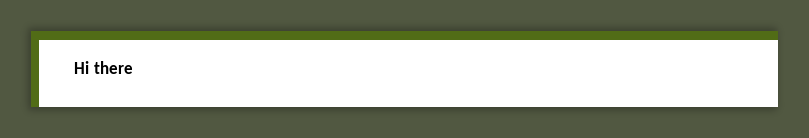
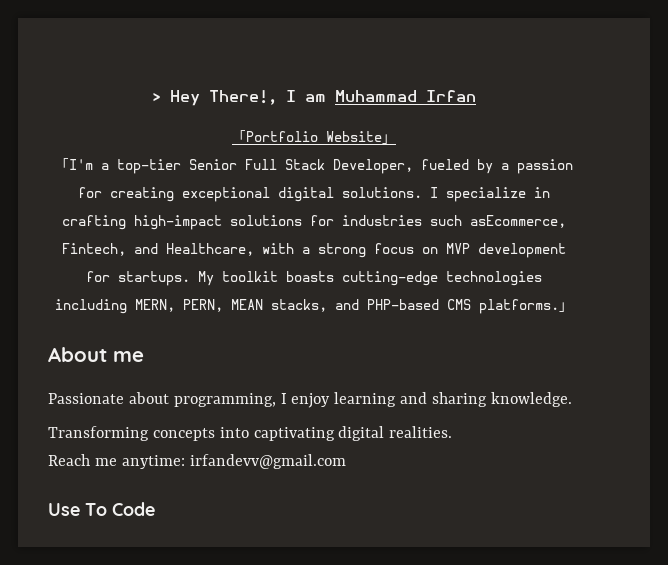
[74,61,133,74] Hi there -> [152,90,476,106] [232,130,396,144] [55,158,573,174] [78,187,550,202] [62,215,566,230] [62,243,566,258] [86,271,542,286] [55,299,573,314] [48,347,144,362] [48,392,572,408] [48,426,453,441] [48,454,346,469] [48,502,155,516] > Hey There!, I am Muhammad Irfan // 「Portfolio Website」 // 「I'm a top-tier Senior Full Stack Developer, fueled by a passion for creating exceptional digital solutions. I specialize in crafting high-impact solutions for industries such asEcommerce, Fintech, and Healthcare, with a strong focus on MVP development for startups. My toolkit boasts cutting-edge technologies including MERN, PERN, MEAN stacks, and PHP-based CMS platforms.」 // About me // Passionate about programming, I enjoy learning and sharing knowledge. // Transforming concepts into captivating digital realities. // Reach me anytime: irfandevv@gmail.com // Use To Code

